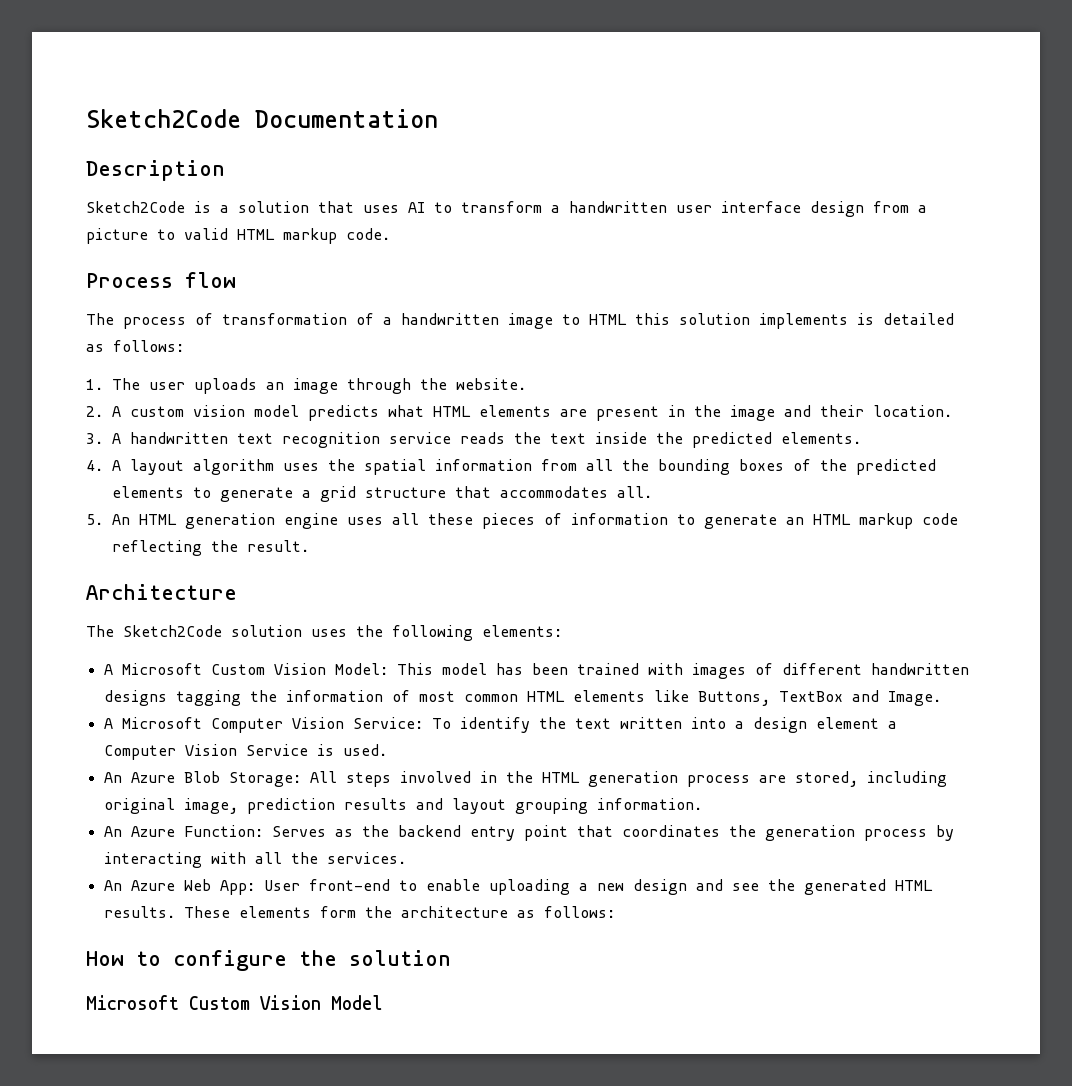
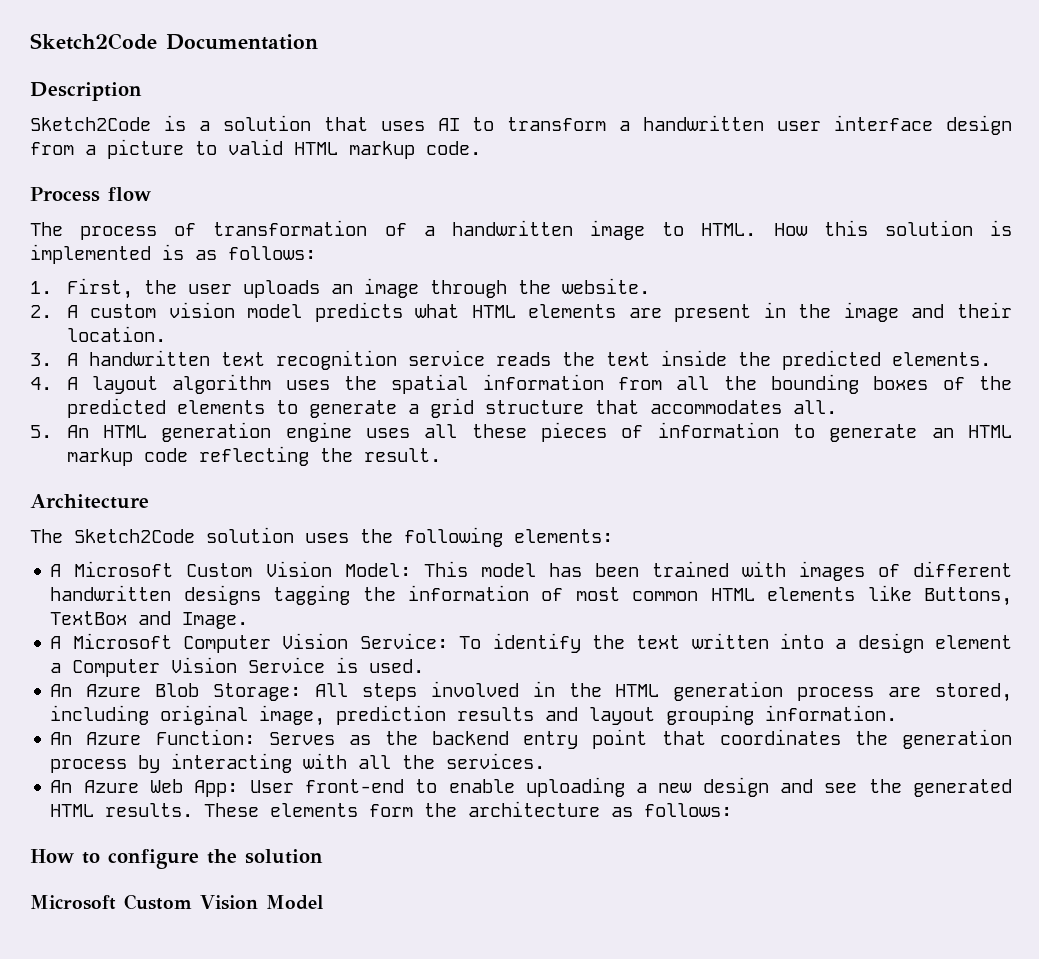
[589,313,954,329] HTML this solution implements is detailed -> [701,220,1013,236] [30,244,184,264] HTML. How this solution is implemented is
[111,378,140,390] The -> [66,278,177,299] First, the

